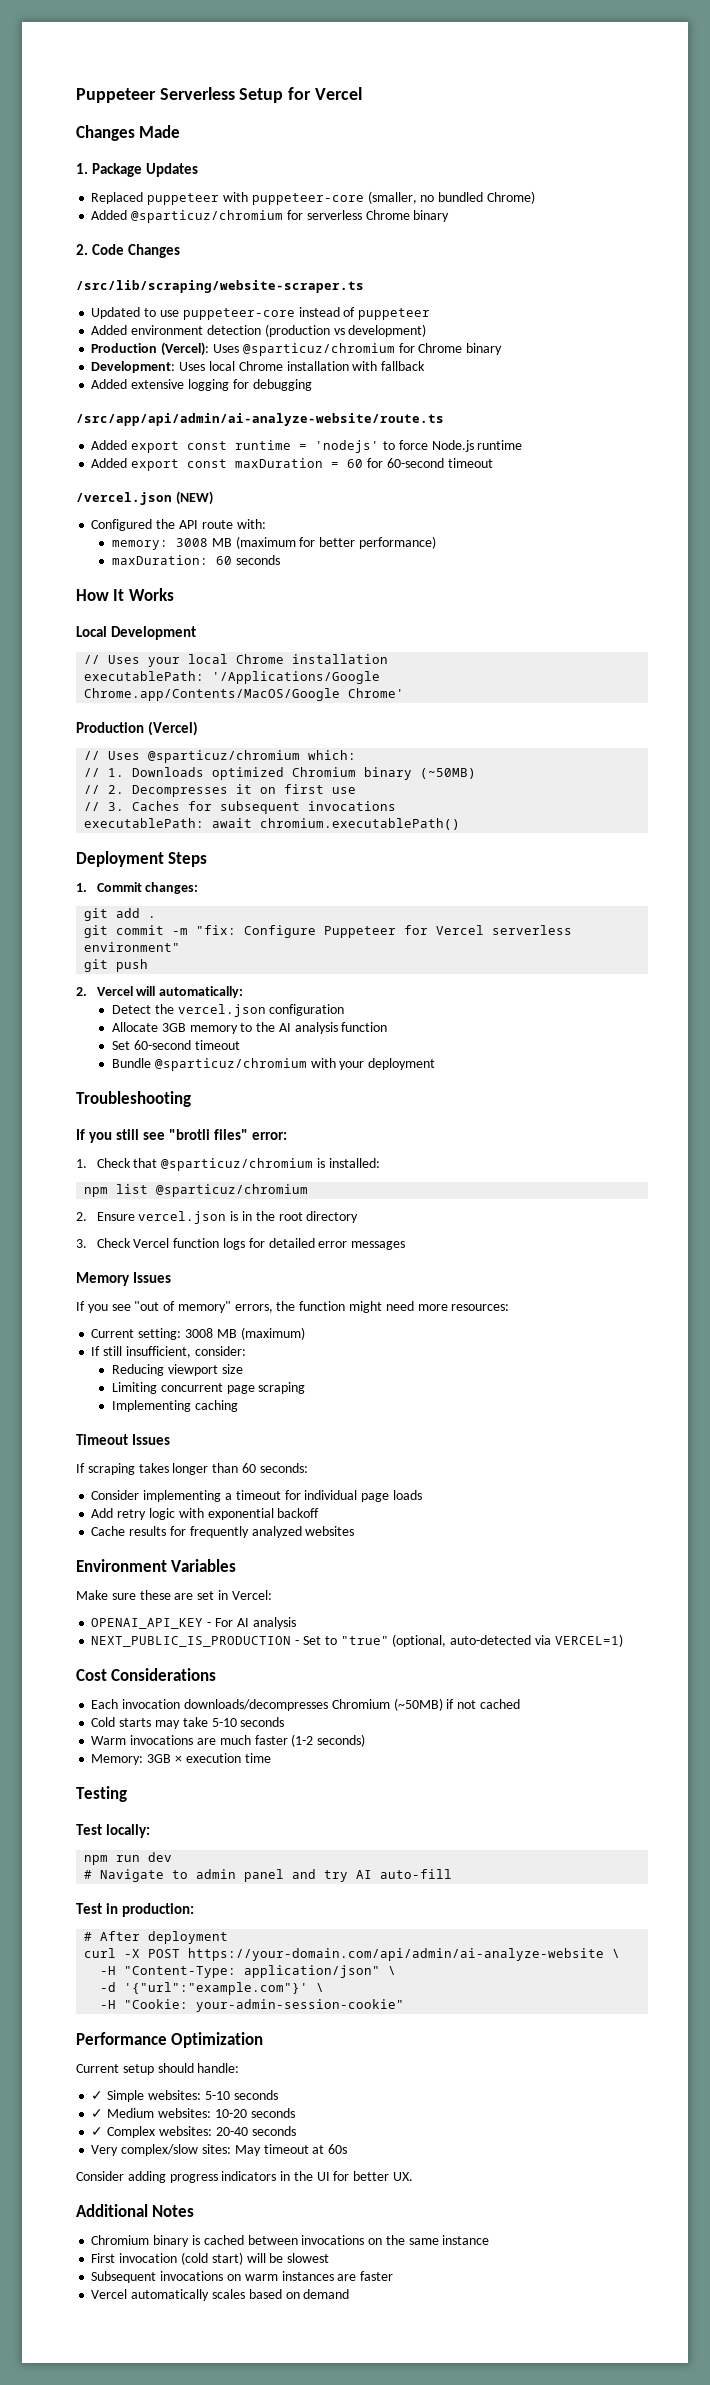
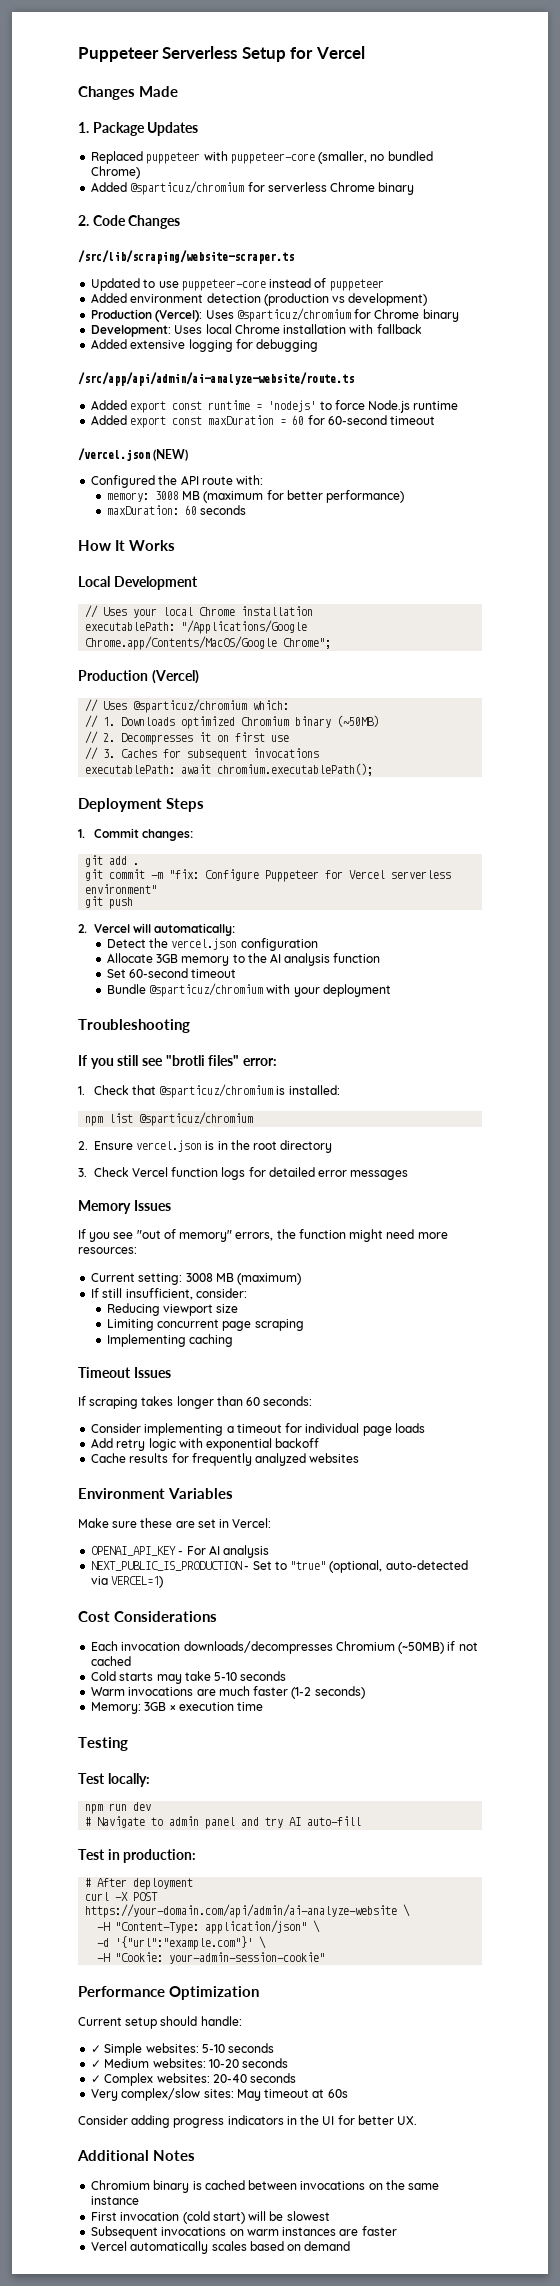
[212,671,381,684] [84,688,405,701] '/Applications/Google Chrome.app/Contents/MacOS/Google Chrome' -> [181,620,308,634] [85,636,332,650] "/Applications/Google Chrome.app/Contents/MacOS/Google Chrome";
[260,818,461,830] chromium.executablePath() -> [217,763,374,776] chromium.executablePath();

